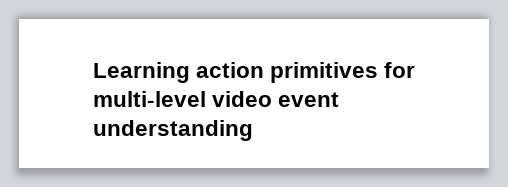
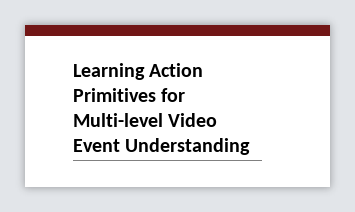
[196,62,416,83] [93,91,340,107] [93,120,253,141] action primitives for multi-level video event understanding -> [149,63,204,77] [73,88,186,102] [73,113,218,127] [73,138,251,155] Action Primitives for Multi-level Video Event Understanding

